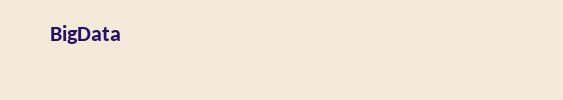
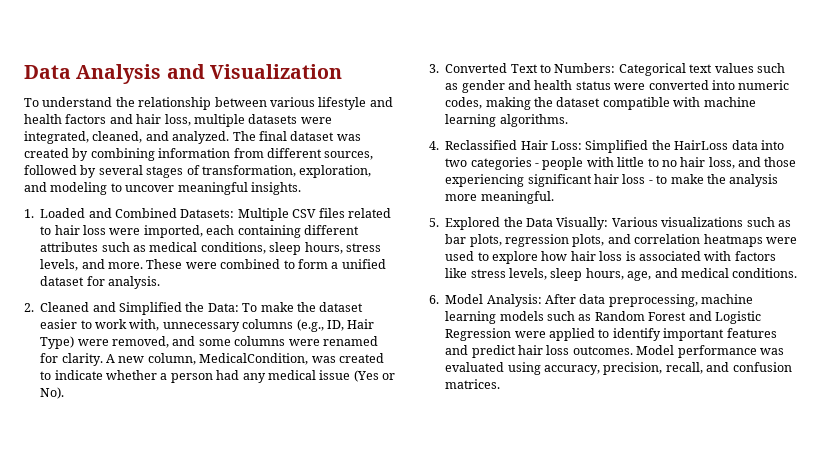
[50,25,121,44] BigData -> [24,64,342,84] [24,97,393,110] [24,114,332,127] [24,131,361,144] [24,148,374,161] [24,165,372,178] [24,182,301,195] [24,208,391,221] [40,225,359,238] [40,242,381,255] [40,259,386,271] [40,276,160,289] [24,302,364,315] [40,319,375,332] [40,336,378,349] [40,353,384,366] [40,370,395,383] [40,387,65,399] [429,63,785,76] [445,80,790,93] [445,97,756,110] [445,114,568,127] [429,140,784,153] [445,157,797,170] [445,174,779,187] [445,191,554,204] [429,217,791,230] [445,234,797,247] [445,251,776,264] [445,268,798,281] [429,294,754,307] [445,311,761,324] [445,328,777,341] [445,345,784,358] [445,362,792,375] [445,379,501,389] Data Analysis and Visualization // To understand the relationship between various lifestyle and health factors and hair loss, multiple datasets were integrated, cleaned, and analyzed. The final dataset was created by combining information from different sources, followed by several stages of transformation, exploration, and modeling to uncover meaningful insights. // 1. Loaded and Combined Datasets: Multiple CSV files related to hair loss were imported, each containing different attributes such as medical conditions, sleep hours, stress levels, and more. These were combined to form a unified dataset for analysis. // 2. Cleaned and Simplified the Data: To make the dataset easier to work with, unnecessary columns (e.g., ID, Hair Type) were removed, and some columns were renamed for clarity. A new column, MedicalCondition, was created to indicate whether a person had any medical issue (Yes or No). // 3. Converted Text to Numbers: Categorical text values such as gender and health status were converted into numeric codes, making the dataset compatible with machine learning algorithms. // 4. Reclassified Hair Loss: Simplified the HairLoss data into two categories - people with little to no hair loss, and those experiencing significant hair loss - to make the analysis more meaningful. // 5. Explored the Data Visually: Various visualizations such as bar plots, regression plots, and correlation heatmaps were used to explore how hair loss is associated with factors like stress levels, sleep hours, age, and medical conditions. // 6. Model Analysis: After data preprocessing, machine learning models such as Random Forest and Logistic Regression were applied to identify important features and predict hair loss outcomes. Model performance was evaluated using accuracy, precision, recall, and confusion matrices.

